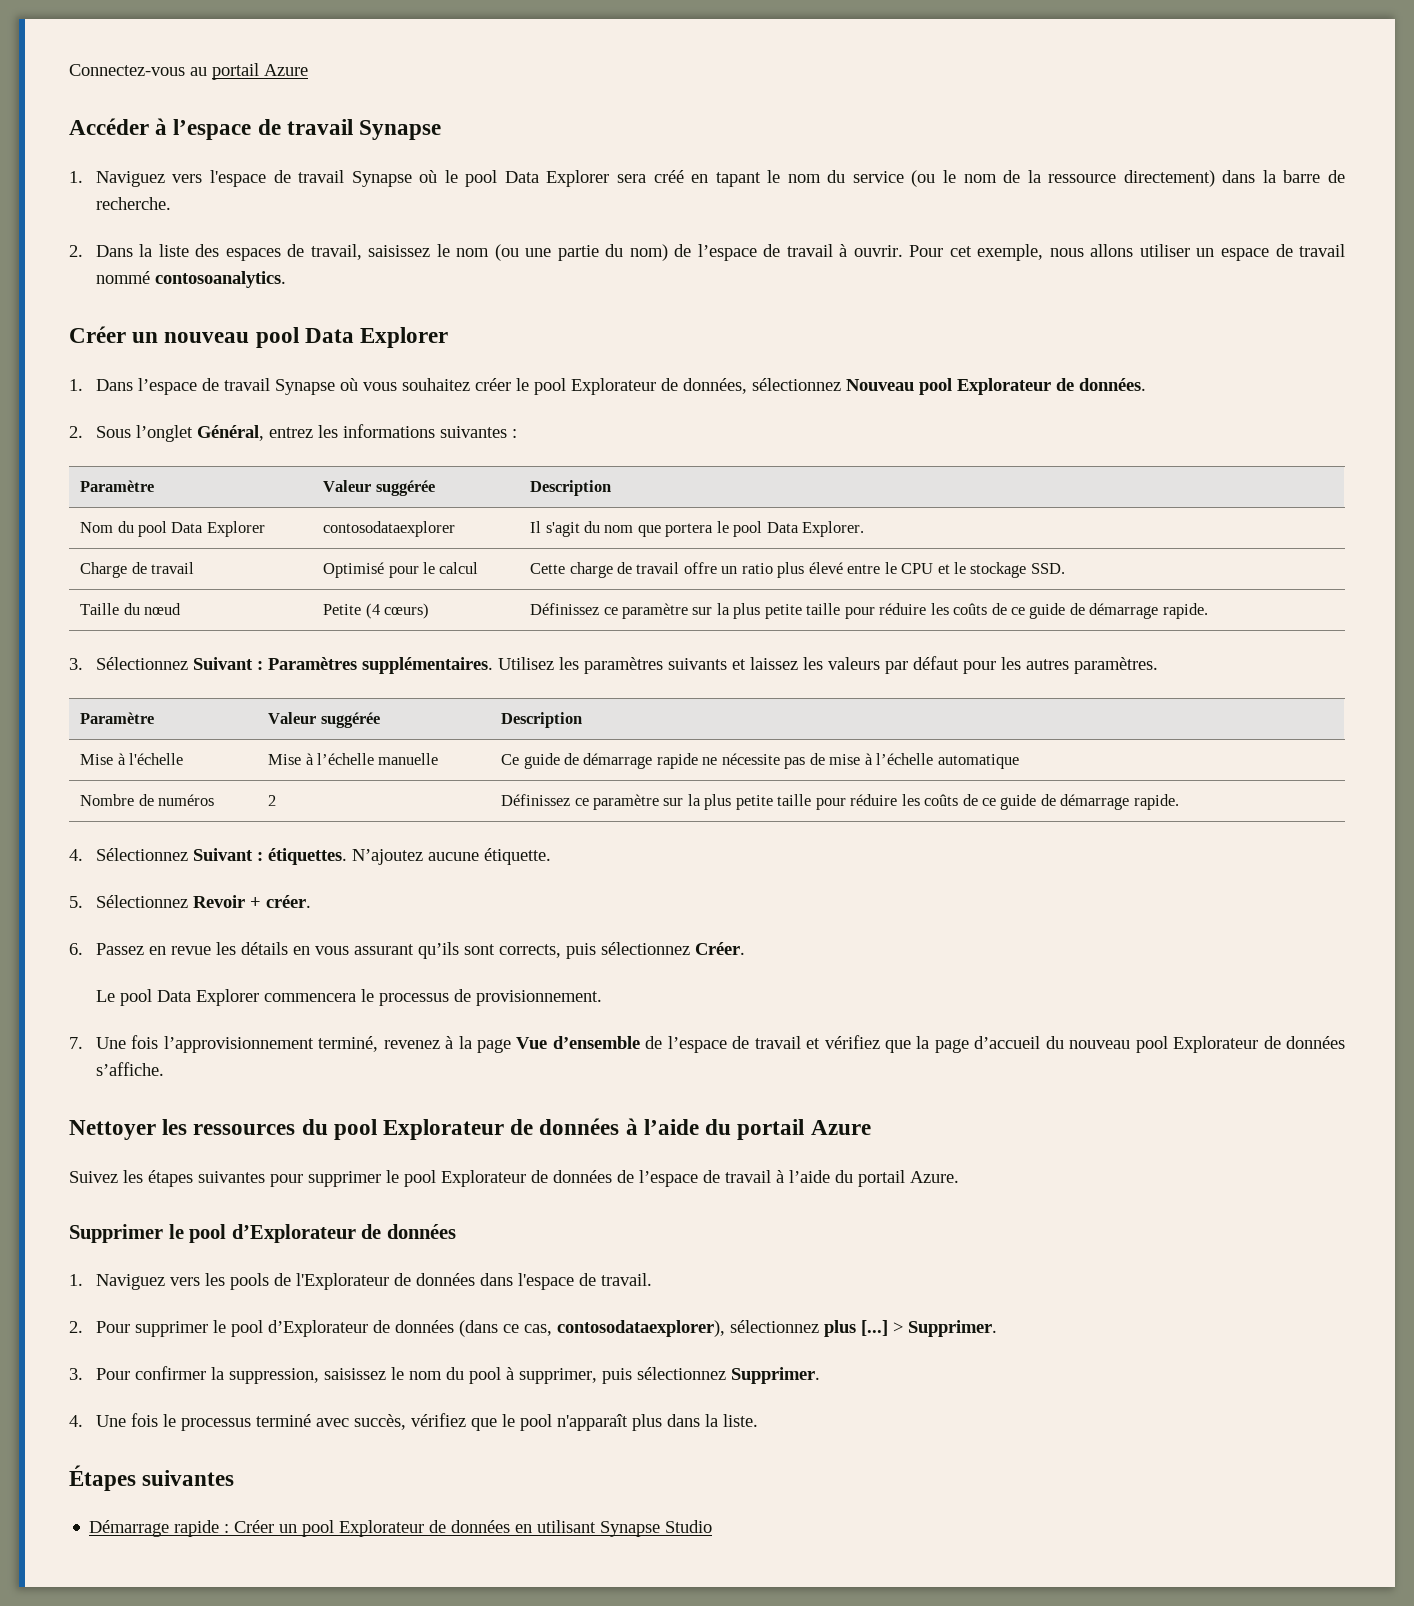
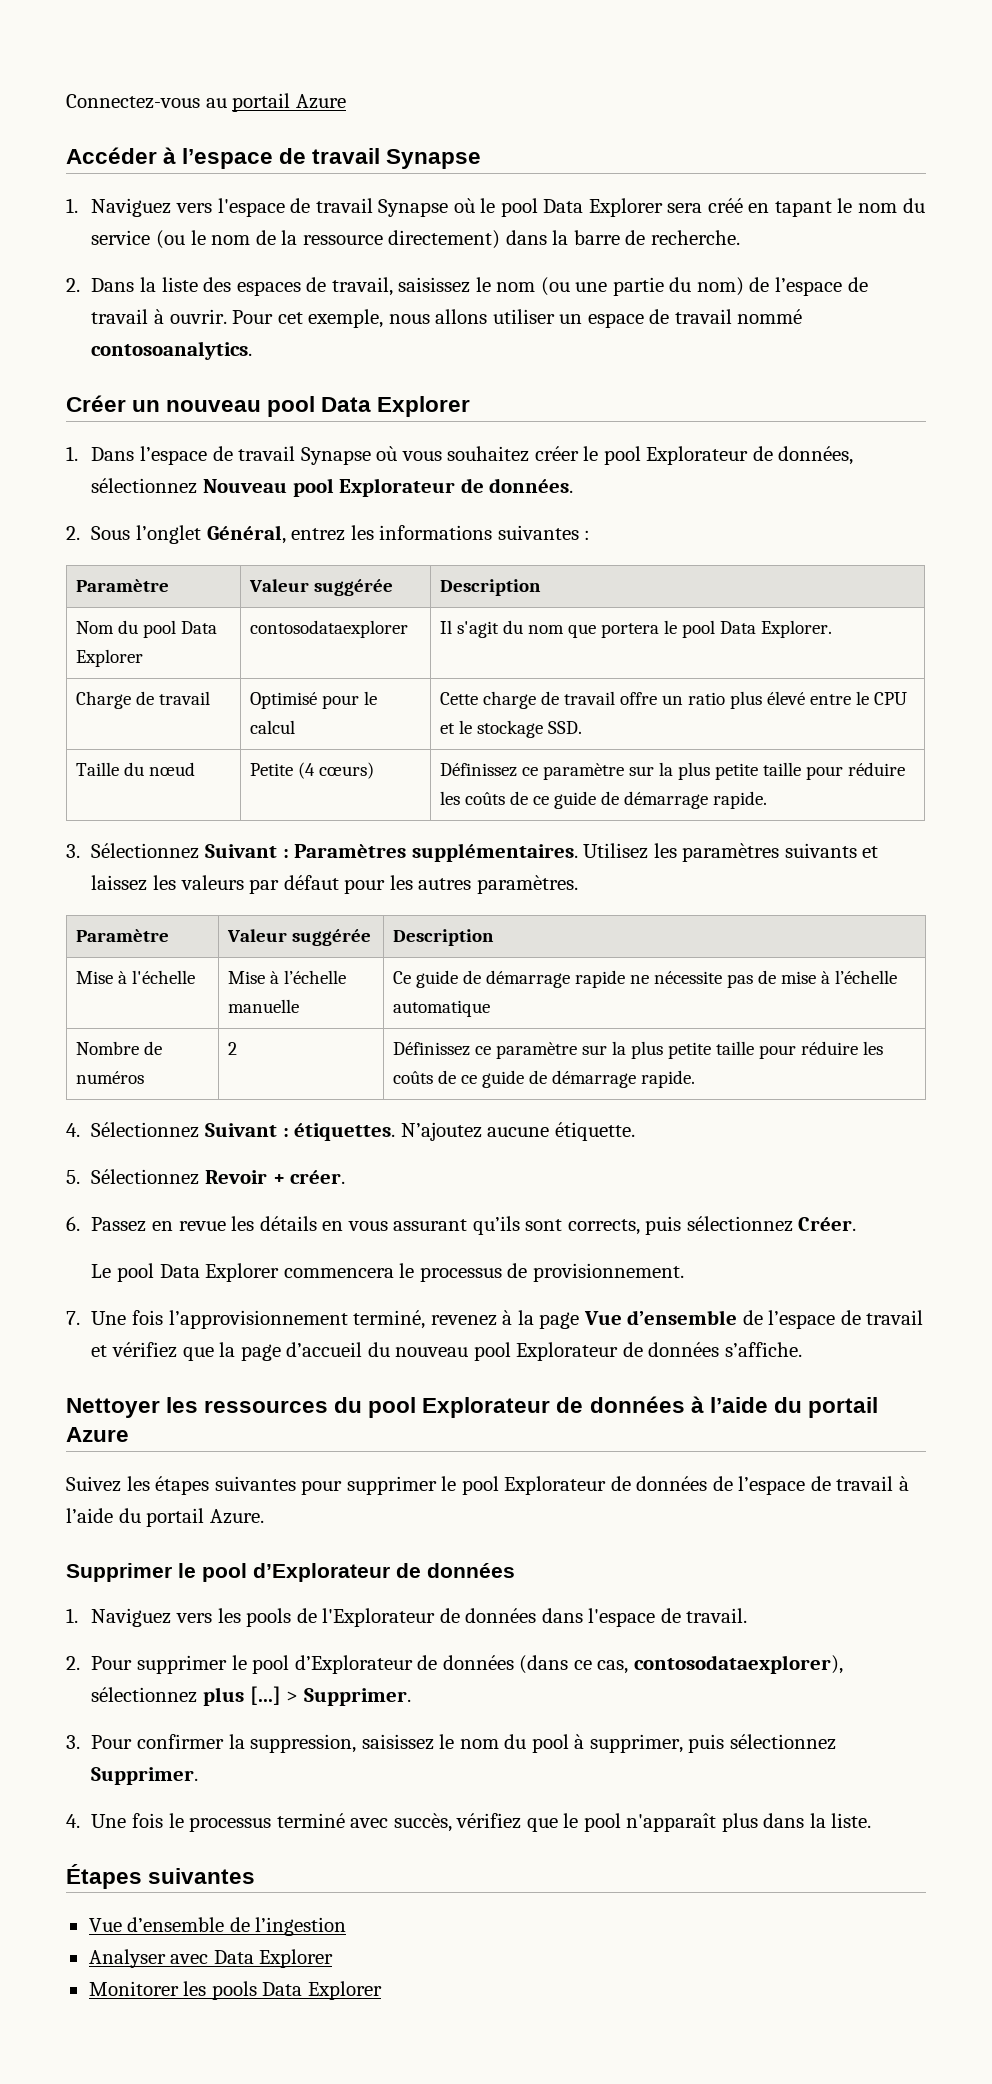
[89,1520,713,1537] Démarrage rapide : Créer un pool Explorateur de données en utilisant Synapse Studio -> [88,1917,347,1936] [88,1949,334,1968] [88,1981,382,2000] Vue d’ensemble de l’ingestion // Analyser avec Data Explorer // Monitorer les pools Data Explorer

